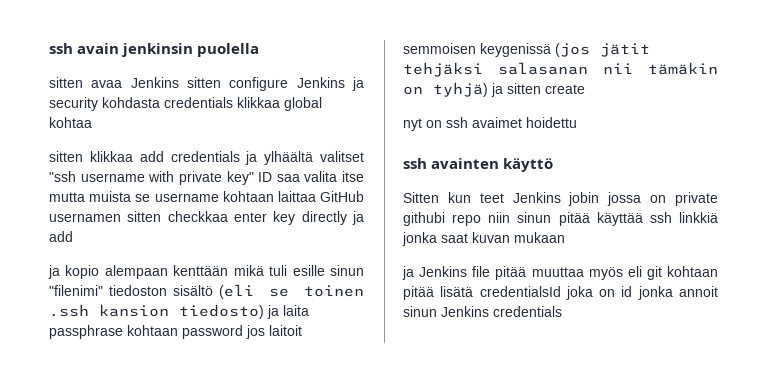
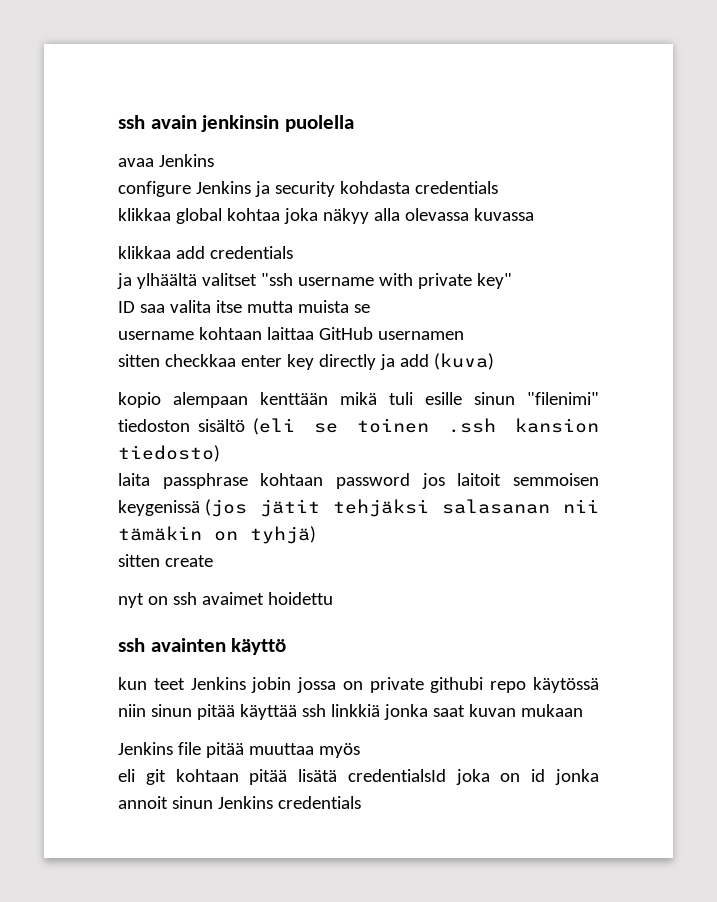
[49,77,83,88] sitten -> (354, 123) none
[187,77,221,88] sitten -> (214, 160) //
(233, 102) none -> (498, 187) //
[49,151,83,162] // sitten -> [283,208,534,224] joka näkyy alla olevassa kuvassa //
(240, 156) none -> (293, 252) //
(254, 178) none -> (512, 281) //
(151, 198) none -> (370, 308) //
(121, 217) none -> (464, 335) //
[48,265,60,279] // ja -> [433,353,494,370] (kuva) //
[267,305,279,319] ja -> (220, 453) //
[491,83,503,97] ja -> (316, 535) //
[403,192,439,203] Sitten -> (287, 646) none
(482, 220) none -> [533,677,599,693] käytössä
[402,266,414,280] ja -> (583, 710) none
(623, 273) none -> (360, 750) //

